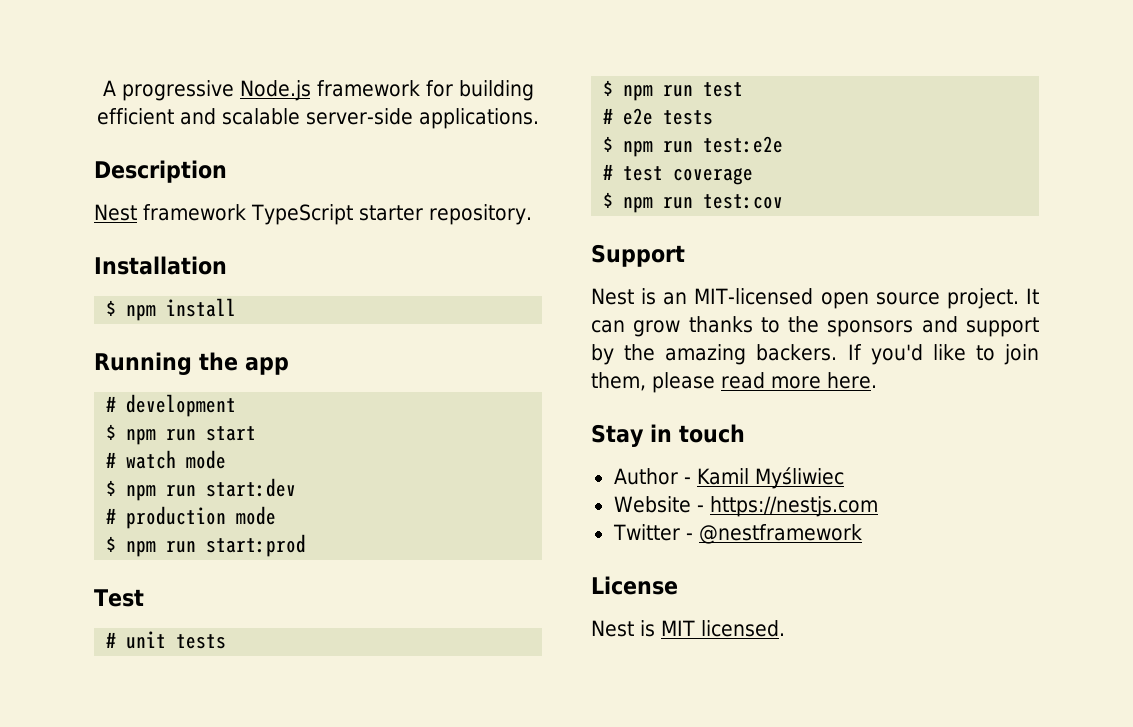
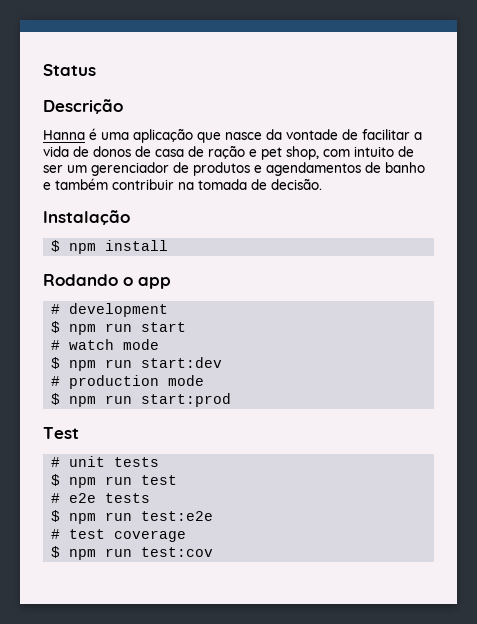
[102,80,534,101] [97,108,539,129] [94,160,227,183] [94,204,532,225] [94,256,227,275] A progressive Node.js framework for building efficient and scalable server-side applications. // Description // Nest framework TypeScript starter repository. // Installation -> [43,64,96,76] [43,99,123,114] [43,128,422,143] [43,145,414,160] [43,162,425,176] [43,178,322,190] [43,210,130,225] Status // Descrição // Hanna é uma aplicação que nasce da vontade de facilitar a vida de donos de casa de ração e pet shop, com intuito de ser um gerenciador de produtos e agendamentos de banho e também contribuir na tomada de decisão. // Instalação
[94,352,238,375] Running the -> [43,274,133,286] Rodando o
[591,244,685,267] [591,288,1039,309] [591,316,1039,337] [591,344,1039,365] [591,372,877,393] [591,424,745,447] [613,467,844,489] [613,496,878,517] [612,524,862,544] [591,576,678,595] [591,620,785,637] // Support // Nest is an MIT-licensed open source project. It can grow thanks to the sponsors and support by the amazing backers. If you'd like to join them, please read more here. // Stay in touch // Author - Kamil Myśliwiec // Website - https://nestjs.com // Twitter - @nestframework // License // Nest is MIT licensed. -> (214, 552) none

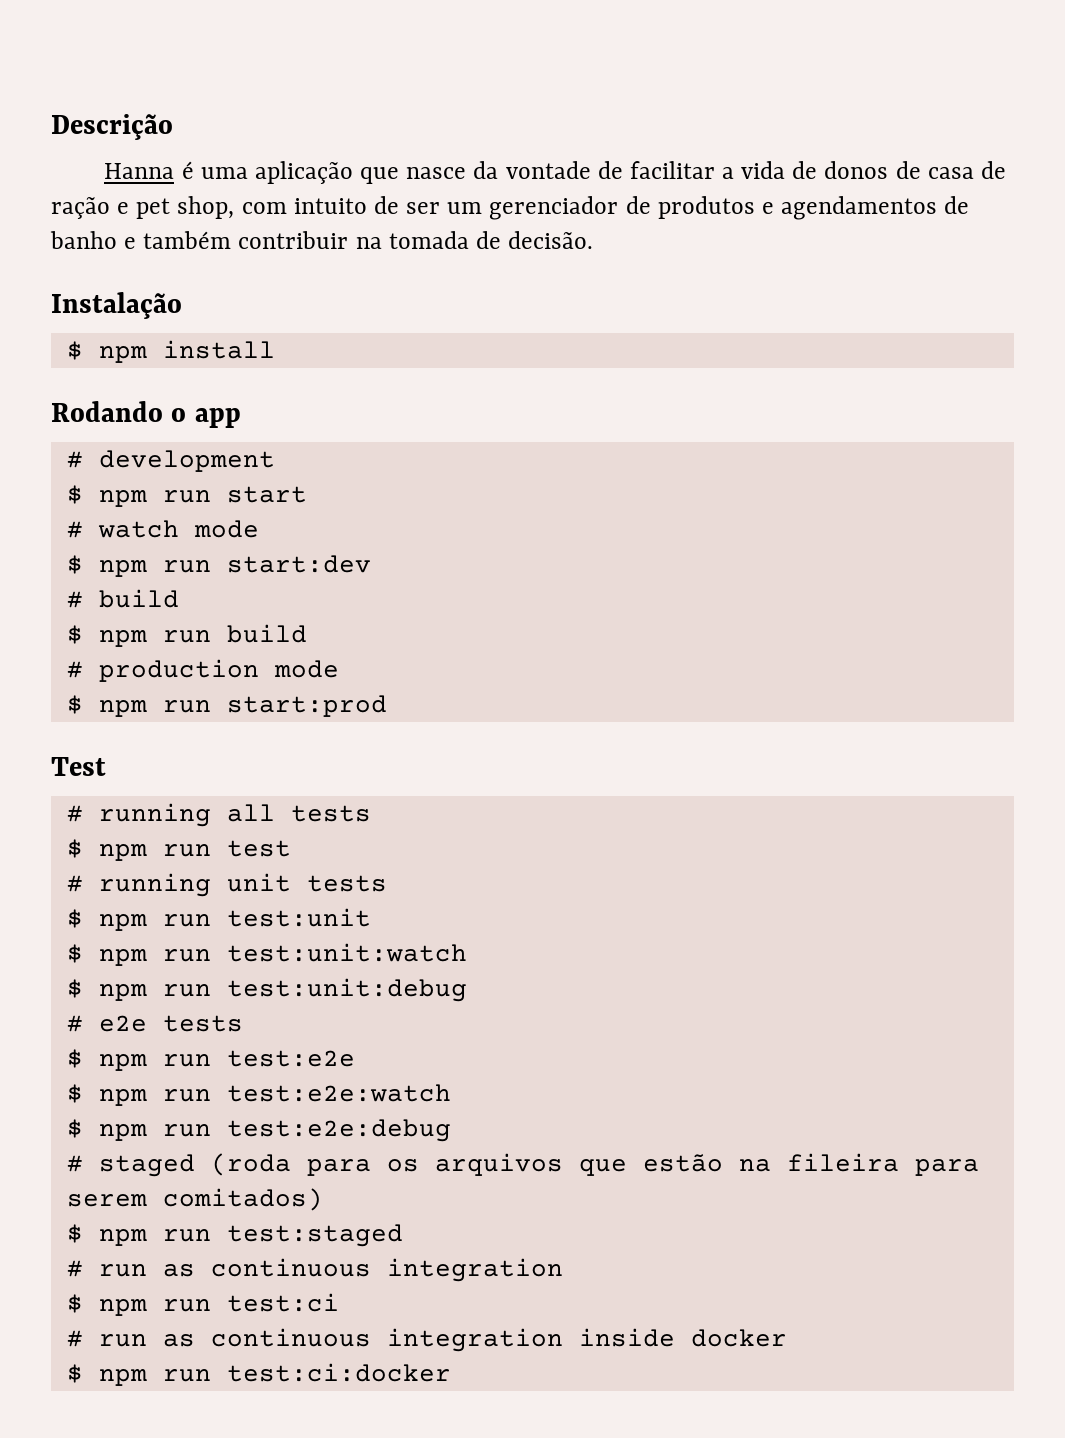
[43,64,96,76] Status // -> (51, 127) none
(223, 362) none -> [66,589,179,608] [66,624,307,647] // # build // $ npm run build
(61, 462) none -> [98,803,371,827] [66,839,291,861] [66,873,211,897] running all tests // $ npm run test // # running
[141,475,178,485] test -> [226,908,371,927] [66,943,467,966] [66,978,467,1002] test:unit // $ npm run test:unit:watch // $ npm run test:unit:debug
[51,529,187,542] [51,546,214,560] # test coverage // $ npm run test:cov -> [66,1084,451,1106] [66,1119,451,1142] [66,1153,979,1177] [66,1188,323,1211] [66,1224,403,1247] [66,1258,563,1282] [66,1293,339,1316] [66,1328,787,1352] [66,1363,451,1386] $ npm run test:e2e:watch // $ npm run test:e2e:debug // # staged (roda para os arquivos que estão na fileira para serem comitados) // $ npm run test:staged // # run as continuous integration // $ npm run test:ci // # run as continuous integration inside docker // $ npm run test:ci:docker

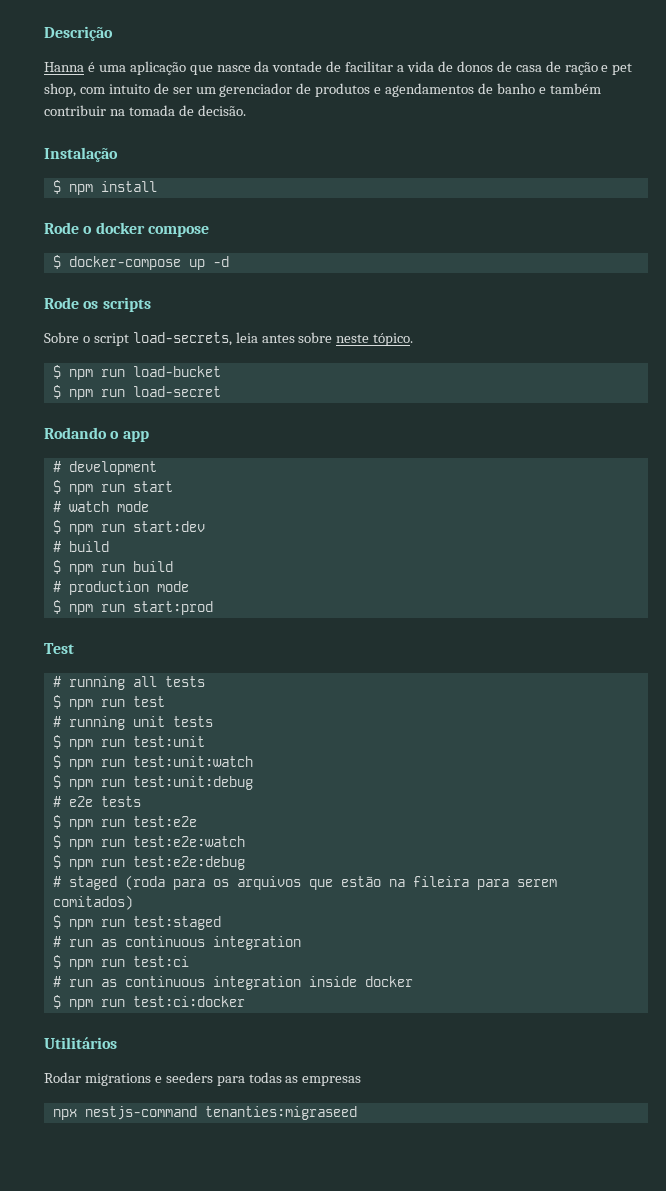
(275, 349) none -> [44,222,209,237] [52,255,229,270] [44,297,151,312] [44,332,414,346] [52,365,221,380] [52,385,221,400] // Rode o docker compose // $ docker-compose up -d // Rode os scripts // Sobre o script load-secrets, leia antes sobre neste tópico. // $ npm run load-bucket // $ npm run load-secret
(451, 1372) none -> [44,1037,117,1049] [44,1072,362,1086] [52,1106,357,1120] // Utilitários // Rodar migrations e seeders para todas as empresas // npx nestjs-command tenanties:migraseed

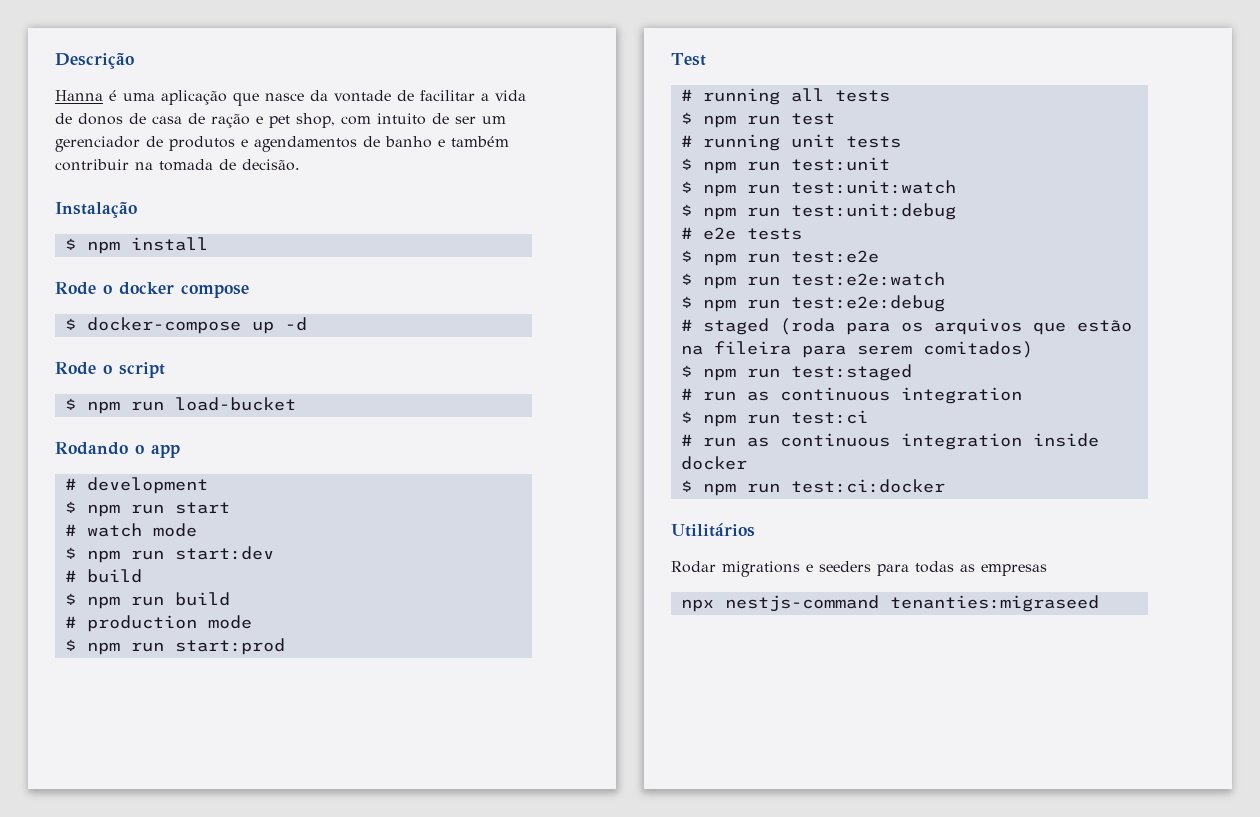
[83,297,151,312] [44,332,79,343] os scripts // Sobre -> (96, 368) none
[132,332,414,346] load-secrets, leia antes sobre neste tópico. -> (165, 370) none
[52,385,221,400] // $ npm run load-secret -> (296, 404) none

